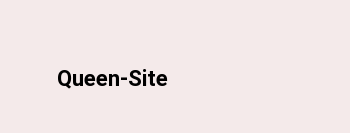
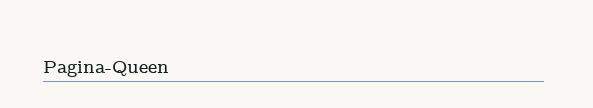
[57,69,168,89] Queen-Site -> [43,61,169,77] Pagina-Queen

